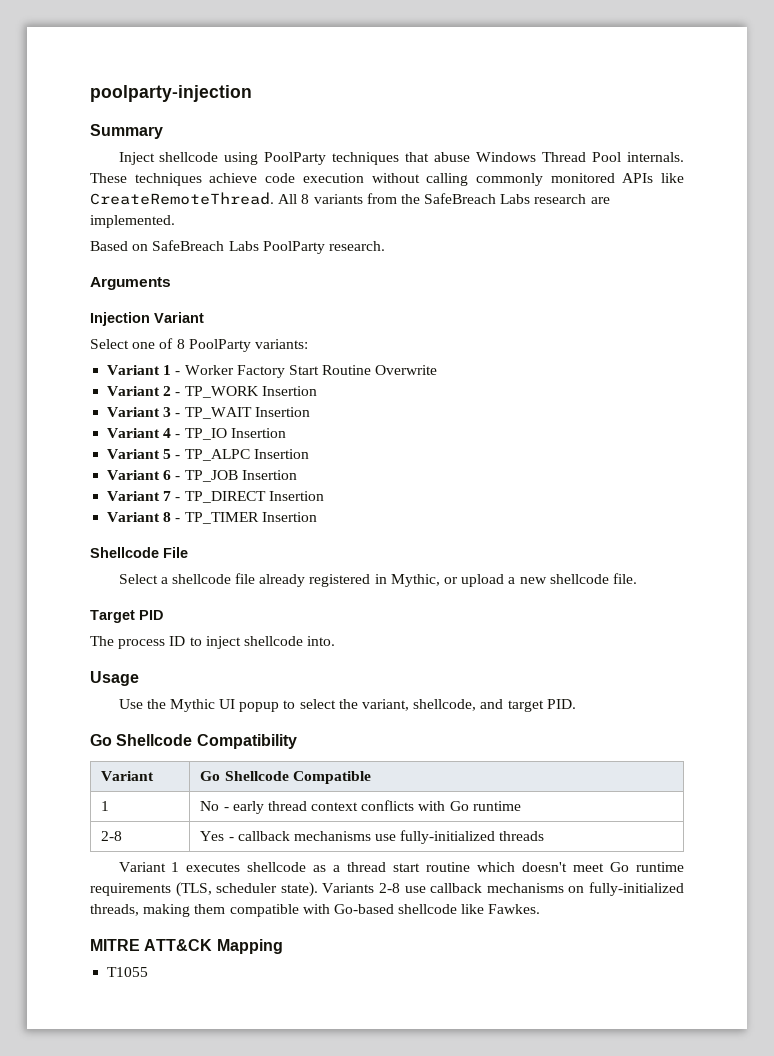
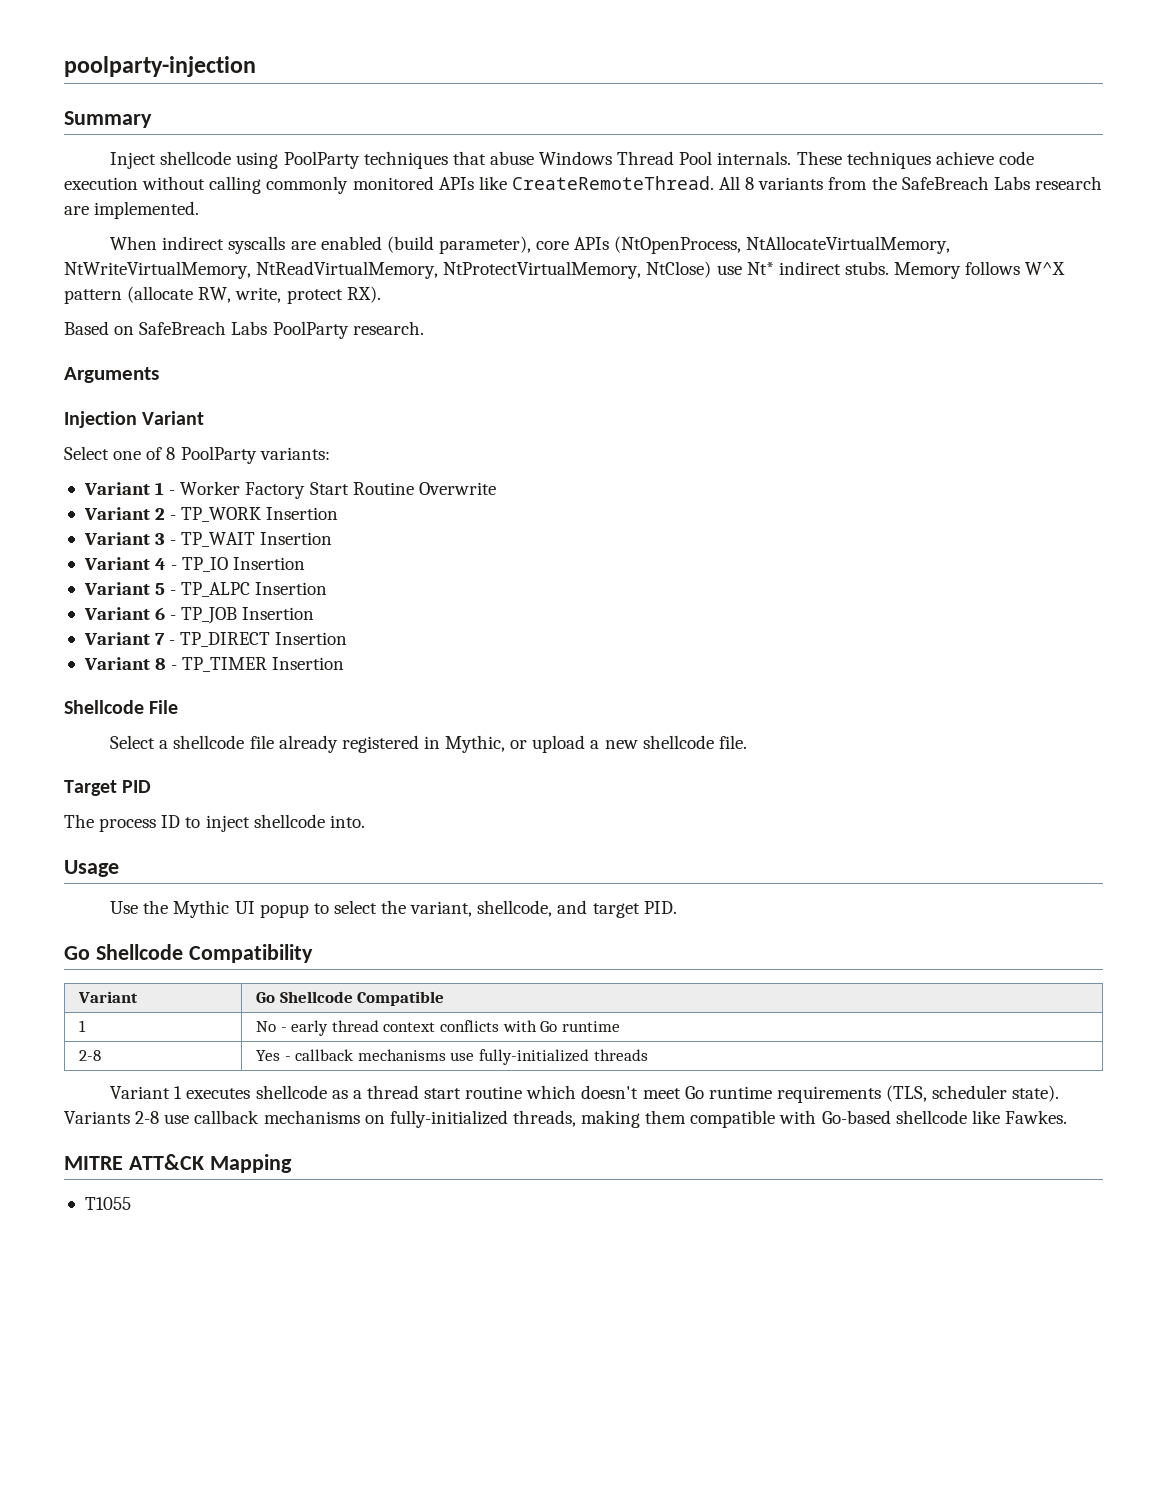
(175, 221) none -> [110,236,951,254] [64,261,1066,279] [64,286,381,304] // When indirect syscalls are enabled (build parameter), core APIs (NtOpenProcess, NtAllocateVirtualMemory, NtWriteVirtualMemory, NtReadVirtualMemory, NtProtectVirtualMemory, NtClose) use Nt* indirect stubs. Memory follows W^X pattern (allocate RW, write, protect RX).

